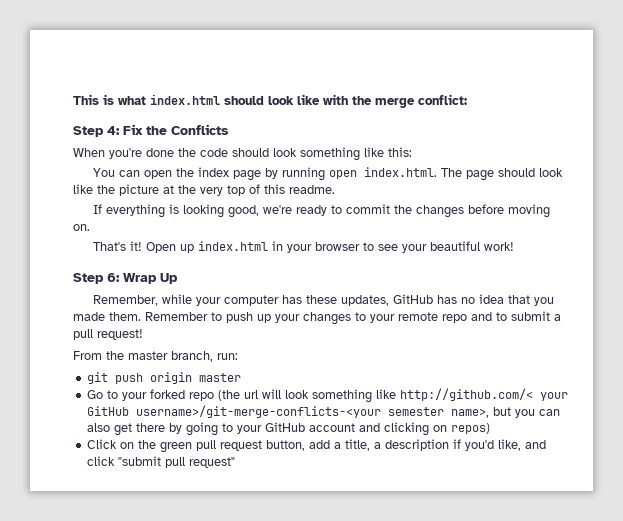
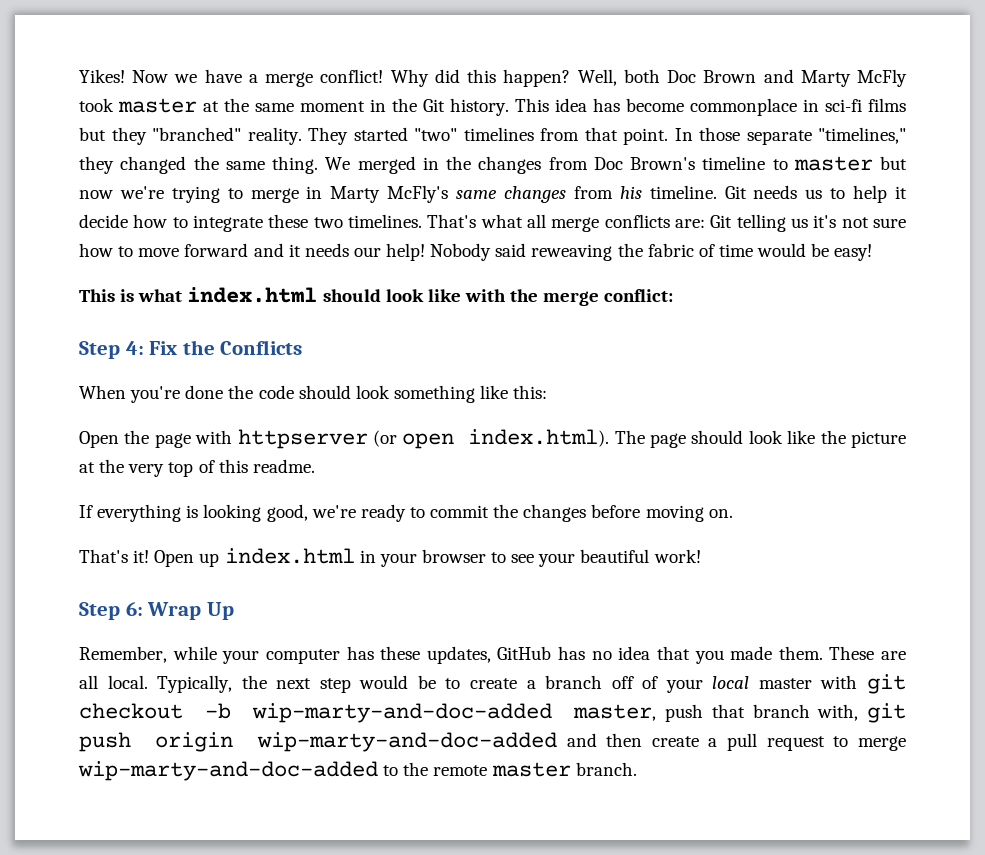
(73, 99) none -> [79,69,908,87] [79,98,906,116] [79,127,906,145] [79,156,907,174] [79,185,908,203] [79,214,907,232] [79,243,873,261] Yikes! Now we have a merge conflict! Why did this happen? Well, both Doc Brown and Marty McFly took master at the same moment in the Git history. This idea has become commonplace in sci-fi films but they "branched" reality. They started "two" timelines from that point. In those separate "timelines," they changed the same thing. We merged in the changes from Doc Brown's timeline to master but now we're trying to merge in Marty McFly's same changes from his timeline. Git needs us to help it decide how to integrate these two timelines. That's what all merge conflicts are: Git telling us it's not sure how to move forward and it needs our help! Nobody said reweaving the fabric of time would be easy! //
[93,167,438,181] You can open the index page by running open index.html. -> [79,429,610,449] Open the page with httpserver (or open index.html).
[145,311,561,325] [73,329,143,340] [73,351,238,362] [87,372,242,384] [87,388,569,403] [87,405,561,418] [87,422,491,436] [87,439,547,453] [87,456,236,468] Remember to push up your changes to your remote repo and to submit a pull request! // From the master branch, run: // git push origin master // Go to your forked repo (the url will look something like http://github.com/< your GitHub username>/git-merge-conflicts-<your semester name>, but you can also get there by going to your GitHub account and clicking on repos) // Click on the green pull request button, add a title, a description if you'd like, and click "submit pull request" -> [829,646,906,660] [79,674,906,694] [79,703,907,723] [79,732,907,752] [78,761,637,781] These are all local. Typically, the next step would be to create a branch off of your local master with git checkout -b wip-marty-and-doc-added master, push that branch with, git push origin wip-marty-and-doc-added and then create a pull request to merge wip-marty-and-doc-added to the remote master branch.

